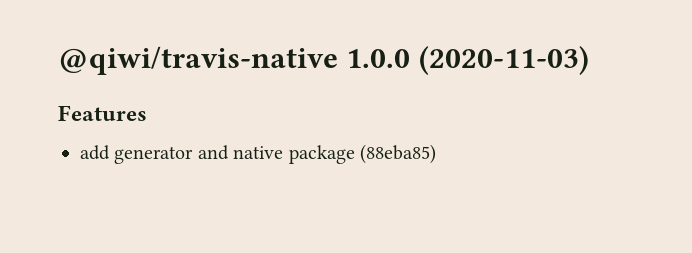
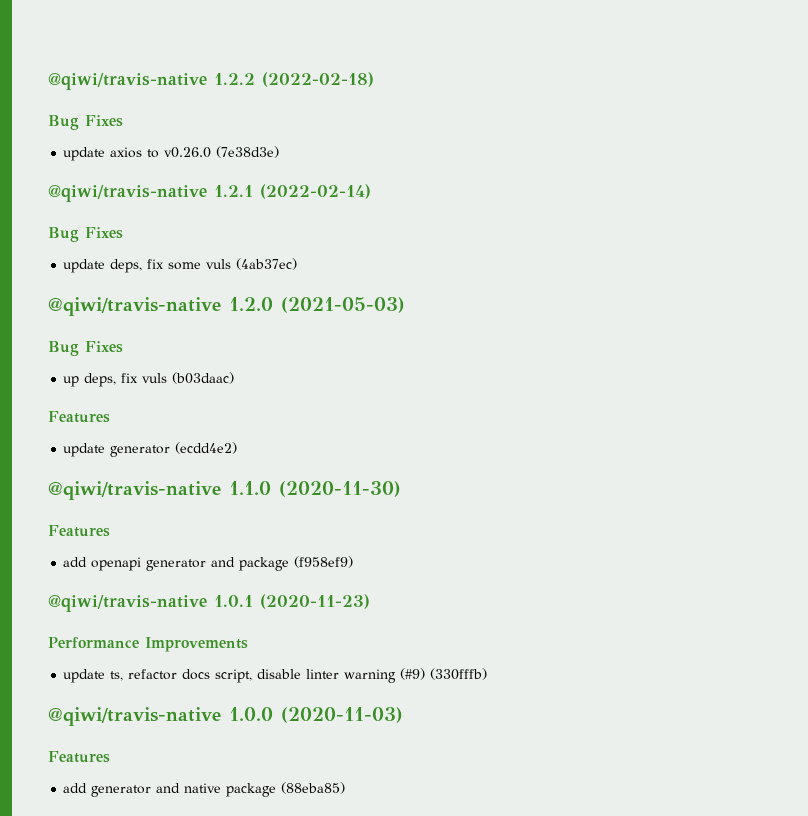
[58,46,338,75] @qiwi/travis-native -> [48,72,374,90] [48,115,123,130] [63,146,280,161] [48,184,371,202] [48,227,123,242] [63,258,298,273] [48,297,405,316] [48,341,123,356] [63,372,235,387] [48,411,110,423] [63,442,238,457] [48,481,401,500] [48,525,110,537] [63,556,354,571] [48,594,370,612] [48,637,248,652] [63,668,488,683] [48,707,221,726] @qiwi/travis-native 1.2.2 (2022-02-18) // Bug Fixes // update axios to v0.26.0 (7e38d3e) // @qiwi/travis-native 1.2.1 (2022-02-14) // Bug Fixes // update deps, fix some vuls (4ab37ec) // @qiwi/travis-native 1.2.0 (2021-05-03) // Bug Fixes // up deps, fix vuls (b03daac) // Features // update generator (ecdd4e2) // @qiwi/travis-native 1.1.0 (2020-11-30) // Features // add openapi generator and package (f958ef9) // @qiwi/travis-native 1.0.1 (2020-11-23) // Performance Improvements // update ts, refactor docs script, disable linter warning (#9) (330fffb) // @qiwi/travis-native

